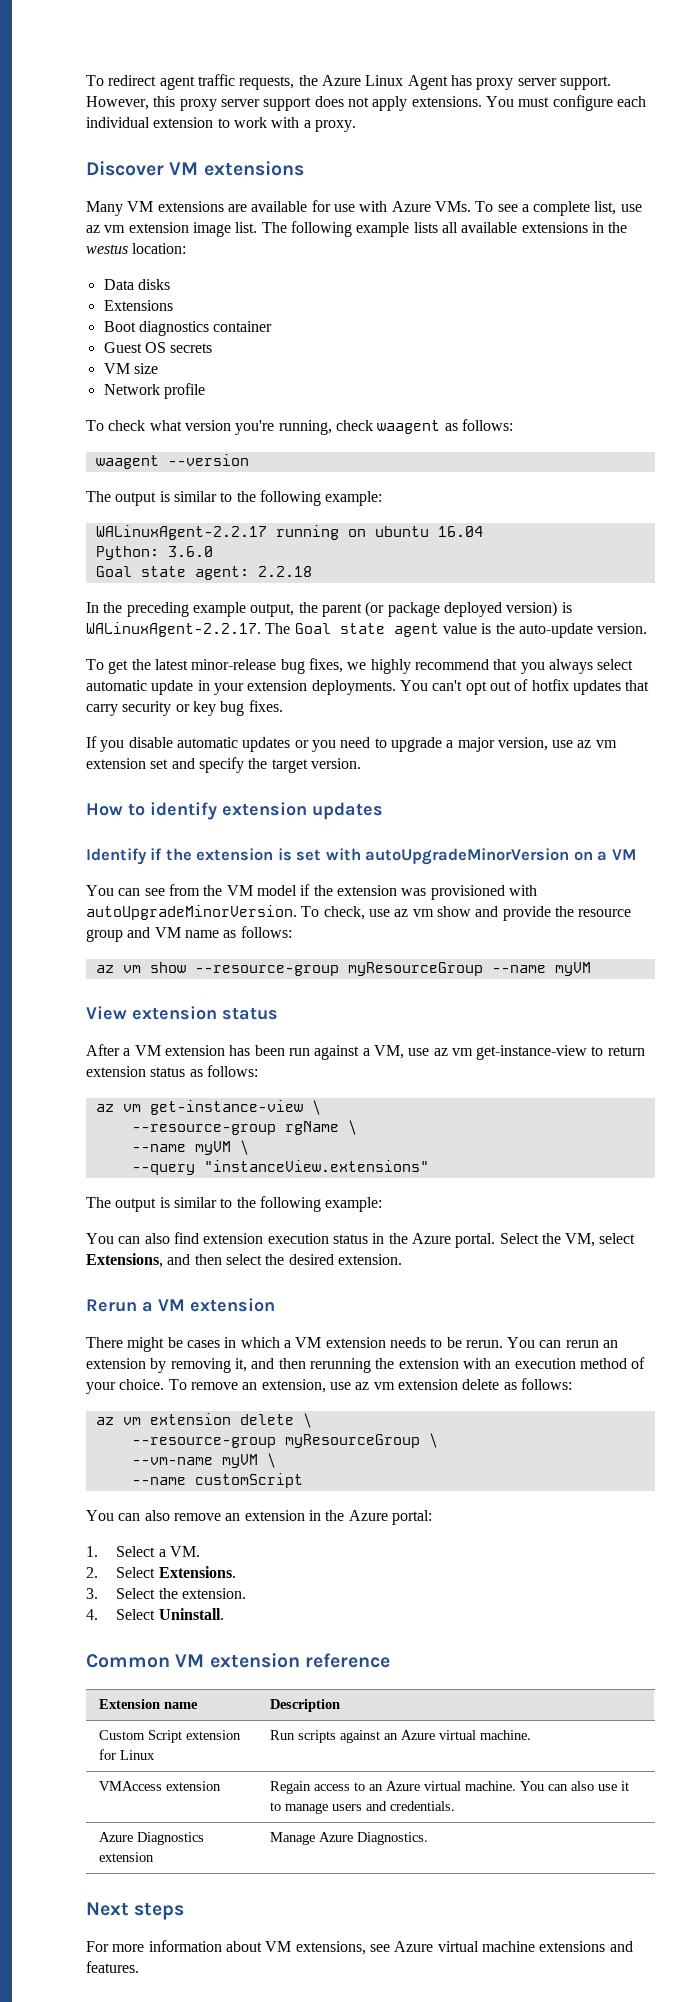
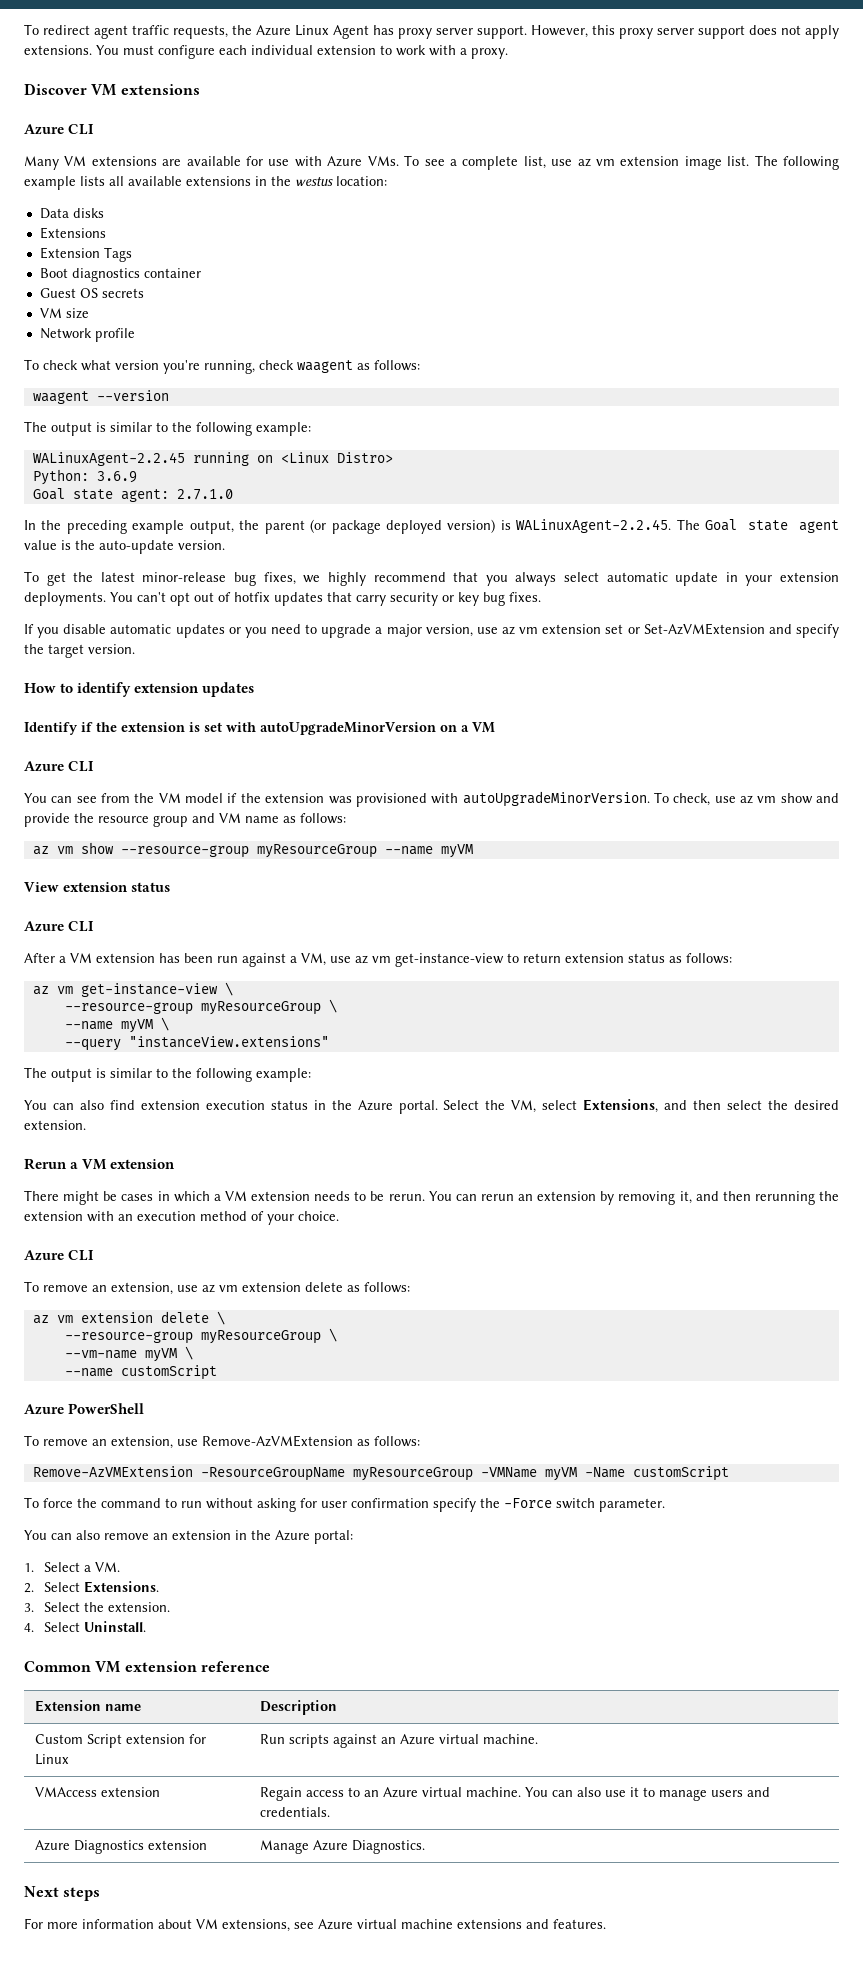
(304, 168) none -> [24,124,95,135] // Azure CLI
(173, 305) none -> [39,247,132,262] // Extension Tags
[95,525,267,540] WALinuxAgent-2.2.17 -> [32,452,185,466] WALinuxAgent-2.2.45
[374,526,483,537] ubuntu 16.04 -> [280,452,393,463] <Linux Distro>
[167,546,213,557] 3.6.0 -> [96,471,137,483] 3.6.9
[257,566,312,577] 2.2.18 -> [176,489,233,500] 2.7.1.0
[86,622,261,637] WALinuxAgent-2.2.17. -> [516,519,672,533] WALinuxAgent-2.2.45.
(169, 764) none -> [627,623,765,635] or Set-AzVMExtension
(636, 854) none -> [24,761,95,772] // Azure CLI
(278, 1013) none -> [24,921,95,932] // Azure CLI
[284,1121,339,1135] rgName -> [200,1001,321,1015] myResourceGroup
(165, 1384) none -> [24,1250,95,1261] // Azure CLI //
(303, 1480) none -> [24,1403,145,1415] [24,1435,420,1449] [32,1466,729,1481] [24,1497,665,1512] // Azure PowerShell // To remove an extension, use Remove-AzVMExtension as follows: // Remove-AzVMExtension -ResourceGroupName myResourceGroup -VMName myVM -Name customScript // To force the command to run without asking for user confirmation specify the -Force switch parameter.

